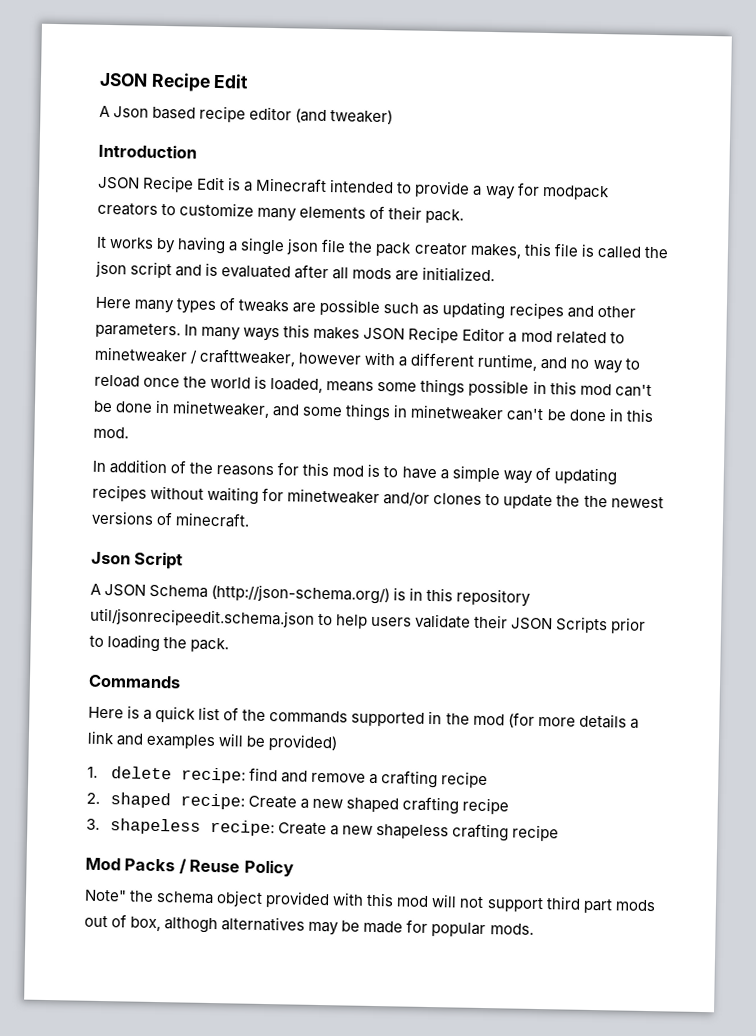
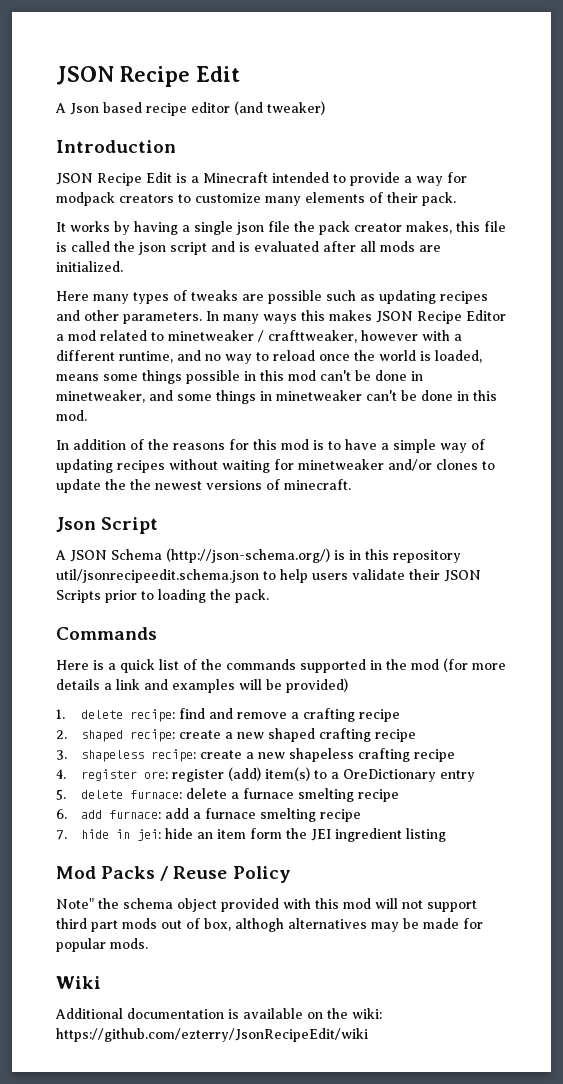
[247,795,297,809] Create -> [178,730,221,739] create
[277,822,327,836] Create -> [199,750,242,759] create
(559, 833) none -> [56,767,475,782] [56,788,399,802] [56,808,361,822] [56,828,446,842] // 4. register ore: register (add) item(s) to a OreDictionary entry // 5. delete furnace: delete a furnace smelting recipe // 6. add furnace: add a furnace smelting recipe // 7. hide in jei: hide an item form the JEI ingredient listing
(534, 929) none -> [56,976,101,989] [55,1008,382,1019] [56,1028,368,1042] // Wiki // Additional documentation is available on the wiki: https://github.com/ezterry/JsonRecipeEdit/wiki

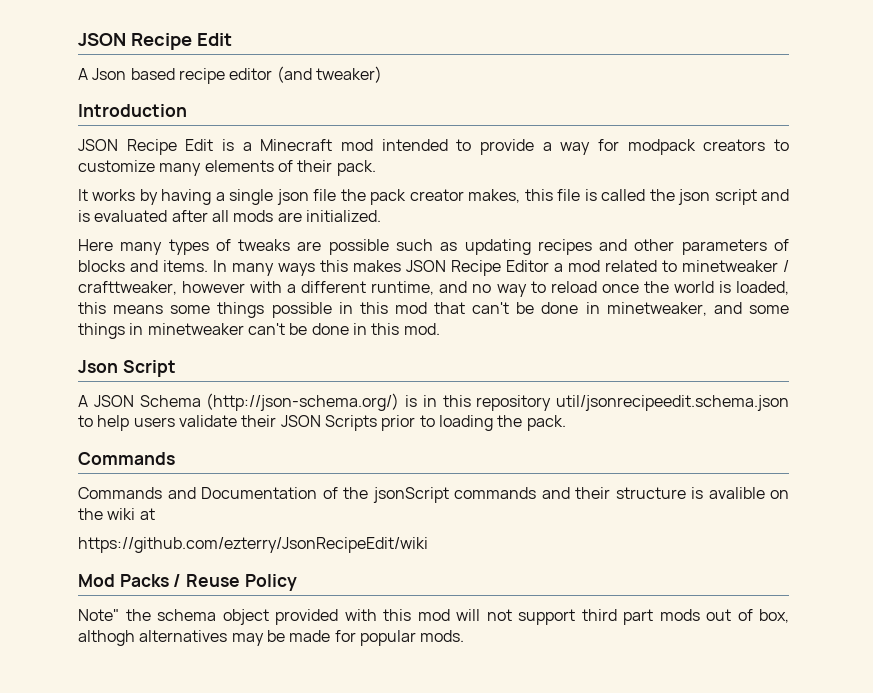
(268, 177) none -> [341,139,373,151] mod
[123,312,202,324] parameters. -> [681,239,790,255] [78,260,208,272] parameters of blocks and items.
(482, 356) none -> [78,302,106,314] this
(316, 375) none -> [434,302,466,314] that
[56,439,485,453] [56,459,495,473] [56,479,351,493] // In addition of the reasons for this mod is to have a simple way of updating recipes without waiting for minetweaker and/or clones to update the the newest versions of minecraft. -> (440, 329) none
[56,658,506,673] [56,678,348,693] [56,708,400,722] [56,728,416,742] [56,748,455,762] [56,767,475,782] [56,788,399,802] [56,808,361,822] [56,828,446,842] Here is a quick list of the commands supported in the mod (for more details a link and examples will be provided) // 1. delete recipe: find and remove a crafting recipe // 2. shaped recipe: create a new shaped crafting recipe // 3. shapeless recipe: create a new shapeless crafting recipe // 4. register ore: register (add) item(s) to a OreDictionary entry // 5. delete furnace: delete a furnace smelting recipe // 6. add furnace: add a furnace smelting recipe // 7. hide in jei: hide an item form the JEI ingredient listing -> [78,487,789,503] [78,508,155,520] [78,537,428,553] Commands and Documentation of the jsonScript commands and their structure is avalible on the wiki at // https://github.com/ezterry/JsonRecipeEdit/wiki
[56,976,101,989] [55,1008,382,1019] [56,1028,368,1042] // Wiki // Additional documentation is available on the wiki: https://github.com/ezterry/JsonRecipeEdit/wiki -> (465, 636) none

